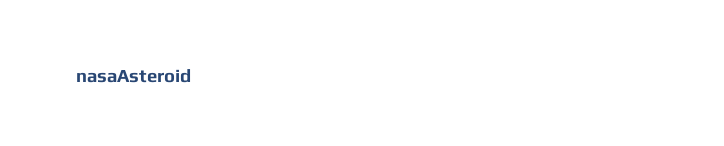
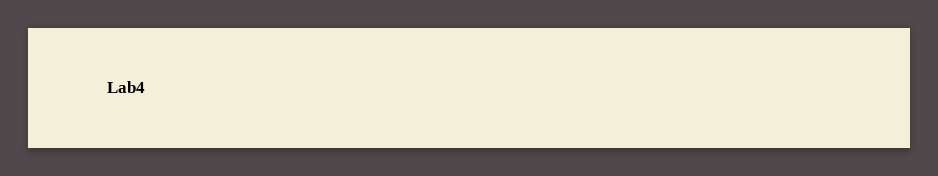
[76,69,191,83] nasaAsteroid -> [107,81,145,93] Lab4

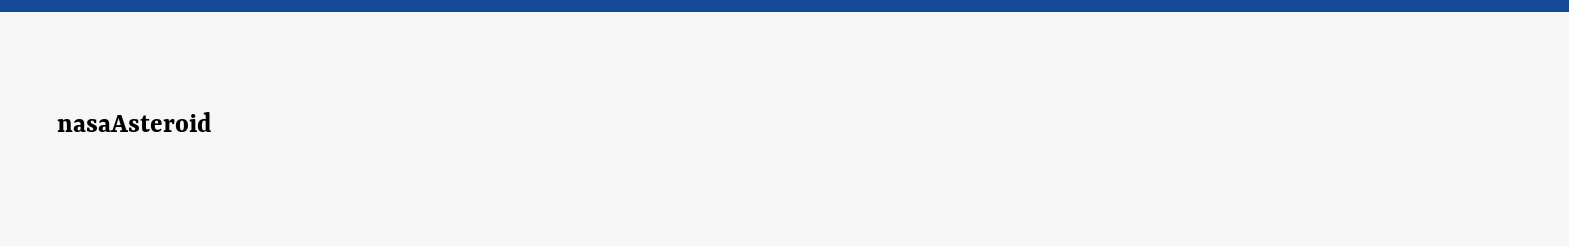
[107,81,145,93] Lab4 -> [57,112,212,132] nasaAsteroid

